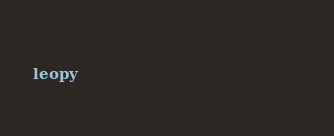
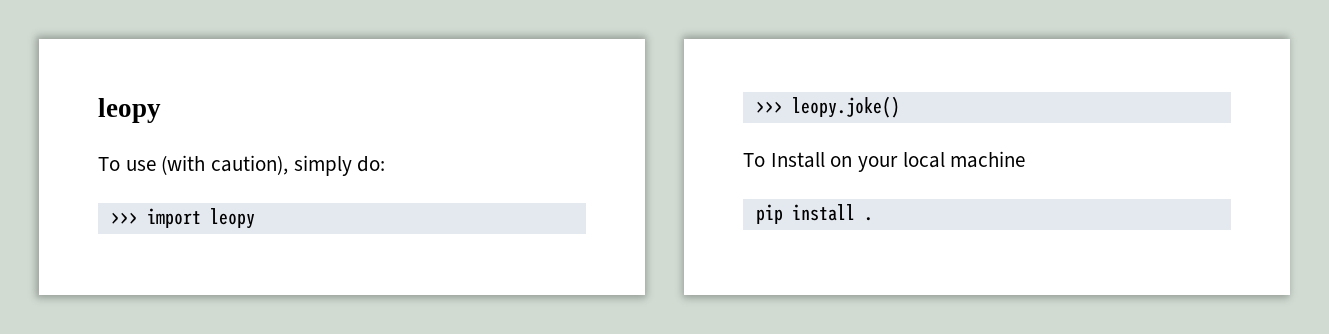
[33,68,79,82] leopy -> [98,98,161,123] [98,155,386,176] [110,208,255,229] [755,96,900,118] [743,151,1026,172] [755,204,873,224] leopy // To use (with caution), simply do: // >>> import leopy // >>> leopy.joke() // To Install on your local machine // pip install .

